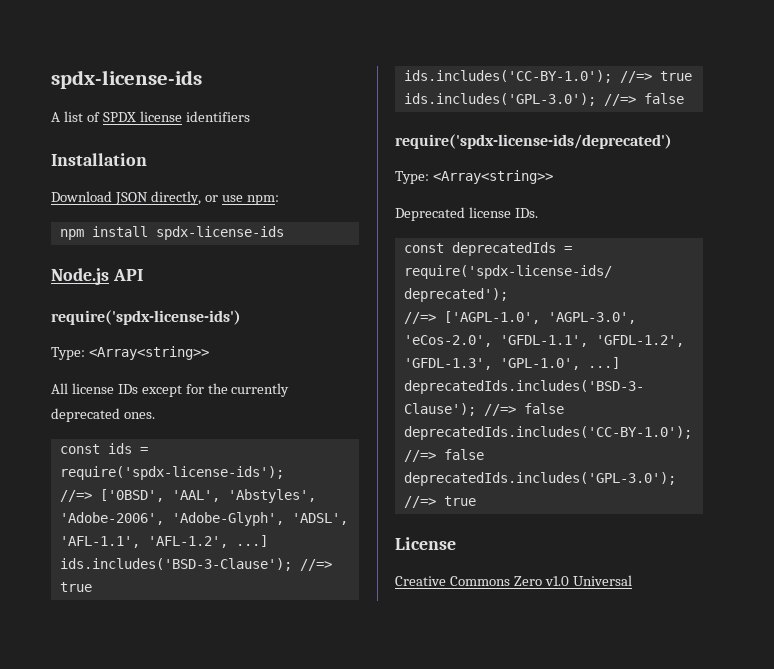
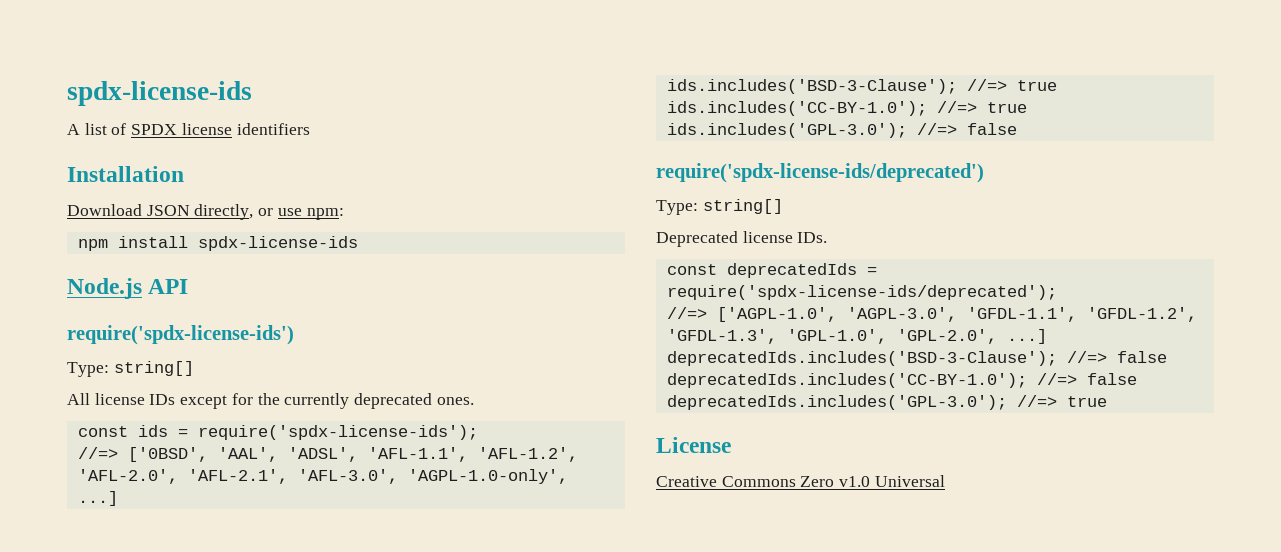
[88,346,209,360] <Array<string>> -> [113,361,194,376] string[]
[227,489,316,503] [59,512,348,526] [59,536,228,548] 'Abstyles', 'Adobe-2006', 'Adobe-Glyph', 'ADSL', 'AFL-1.1', 'AFL-1.2', -> [287,447,578,462] [77,469,568,484] 'ADSL', 'AFL-1.1', 'AFL-1.2', 'AFL-2.0', 'AFL-2.1', 'AFL-3.0', 'AGPL-1.0-only',
[432,170,553,184] <Array<string>> -> [702,199,783,214] string[]
[403,335,492,347] 'eCos-2.0', -> (957, 314) none
(580, 364) none -> [896,329,997,344] 'GPL-2.0',

